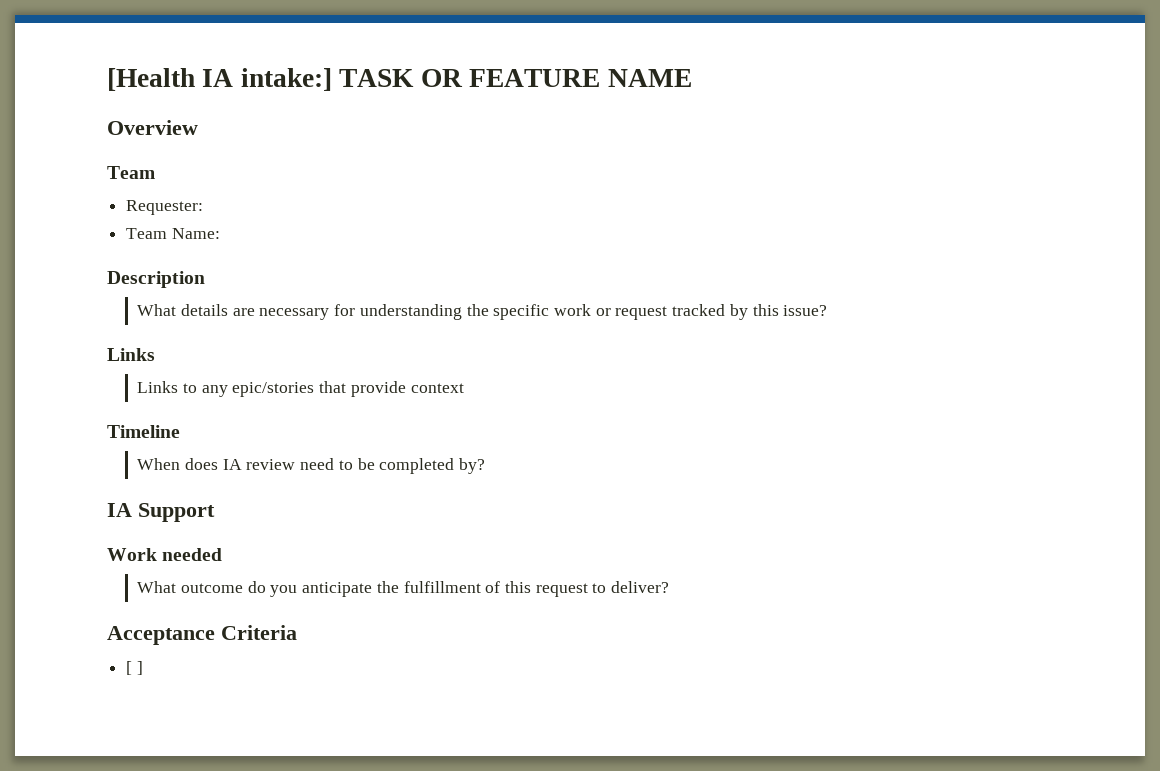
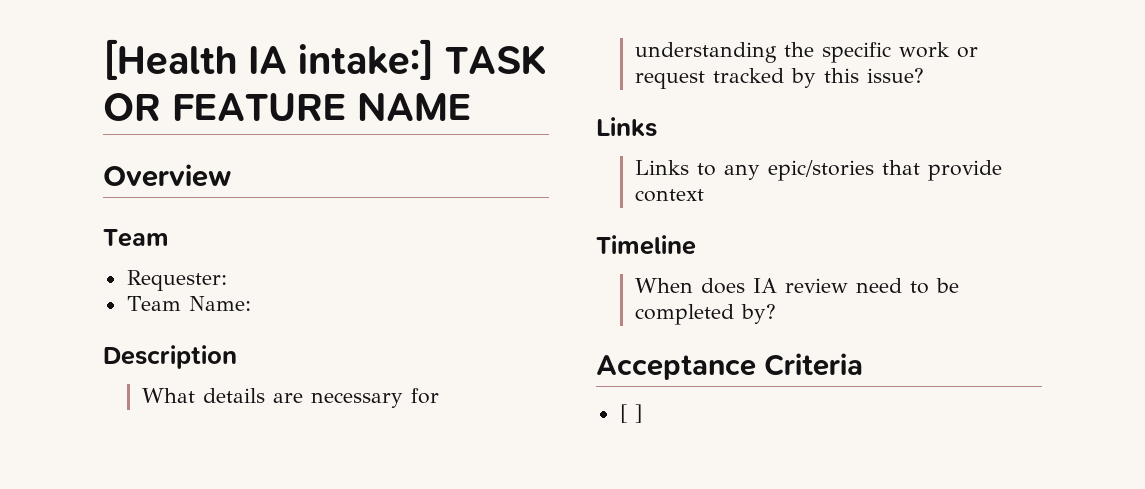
[107,503,215,522] [107,548,223,561] [137,581,670,597] // IA Support // Work needed // What outcome do you anticipate the fulfillment of this request to deliver? -> (777, 314) none

